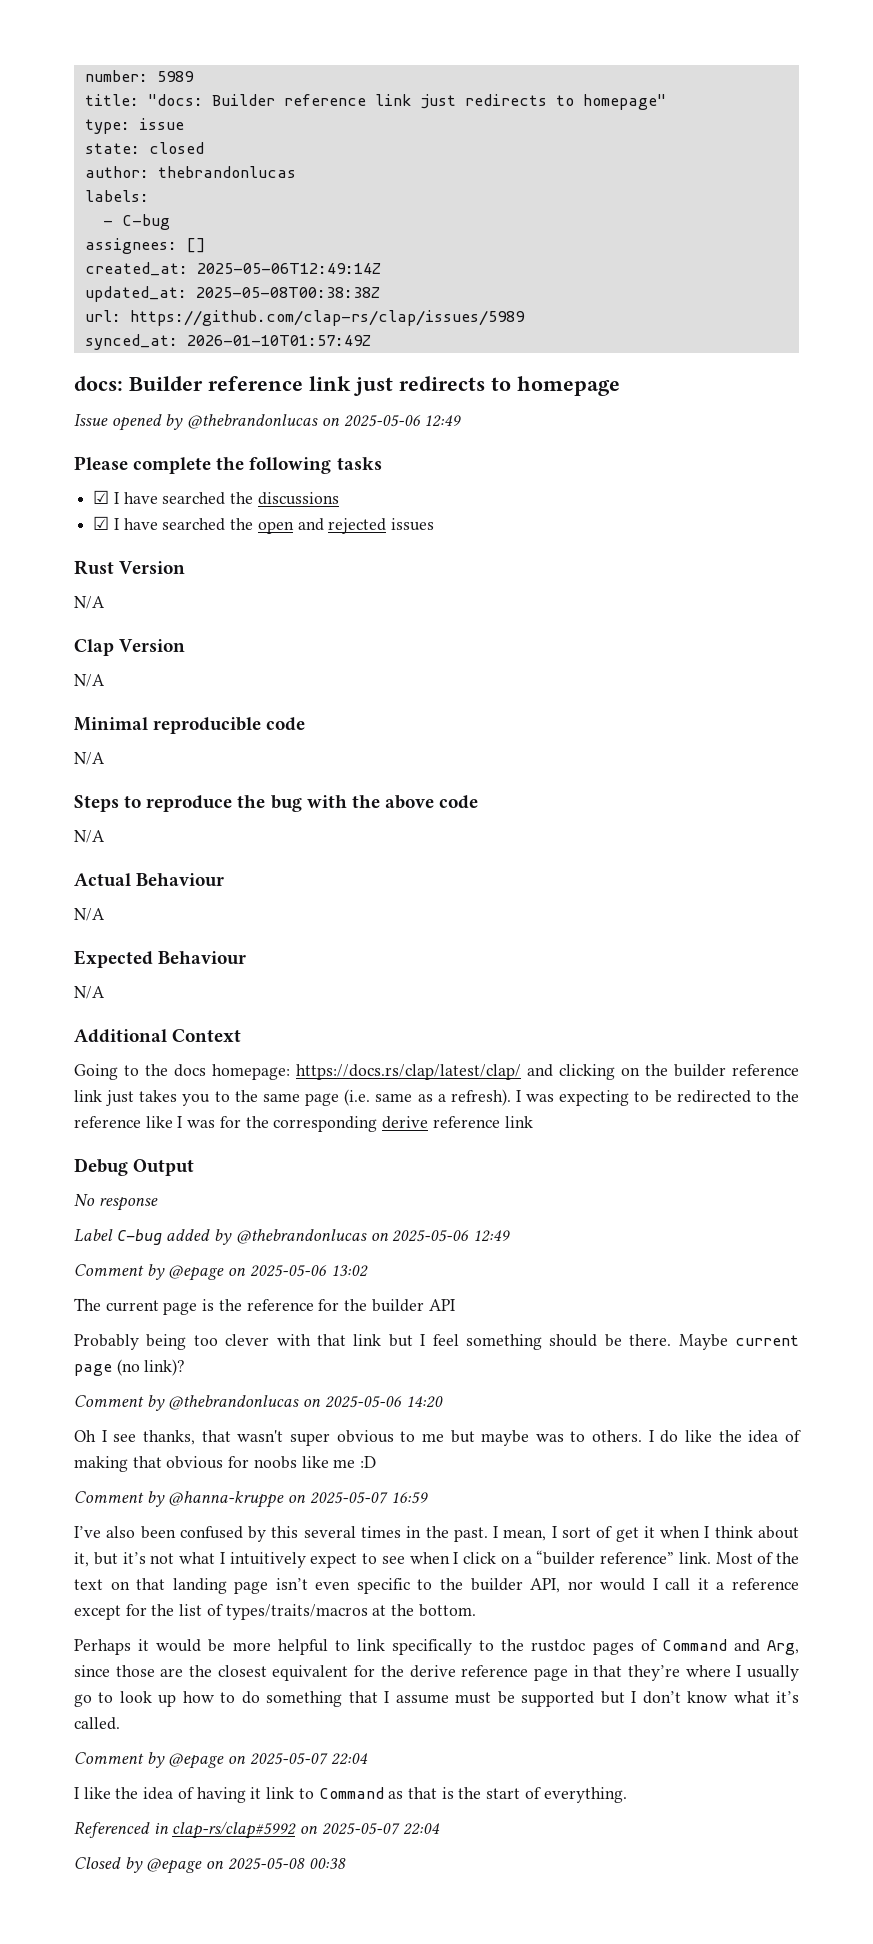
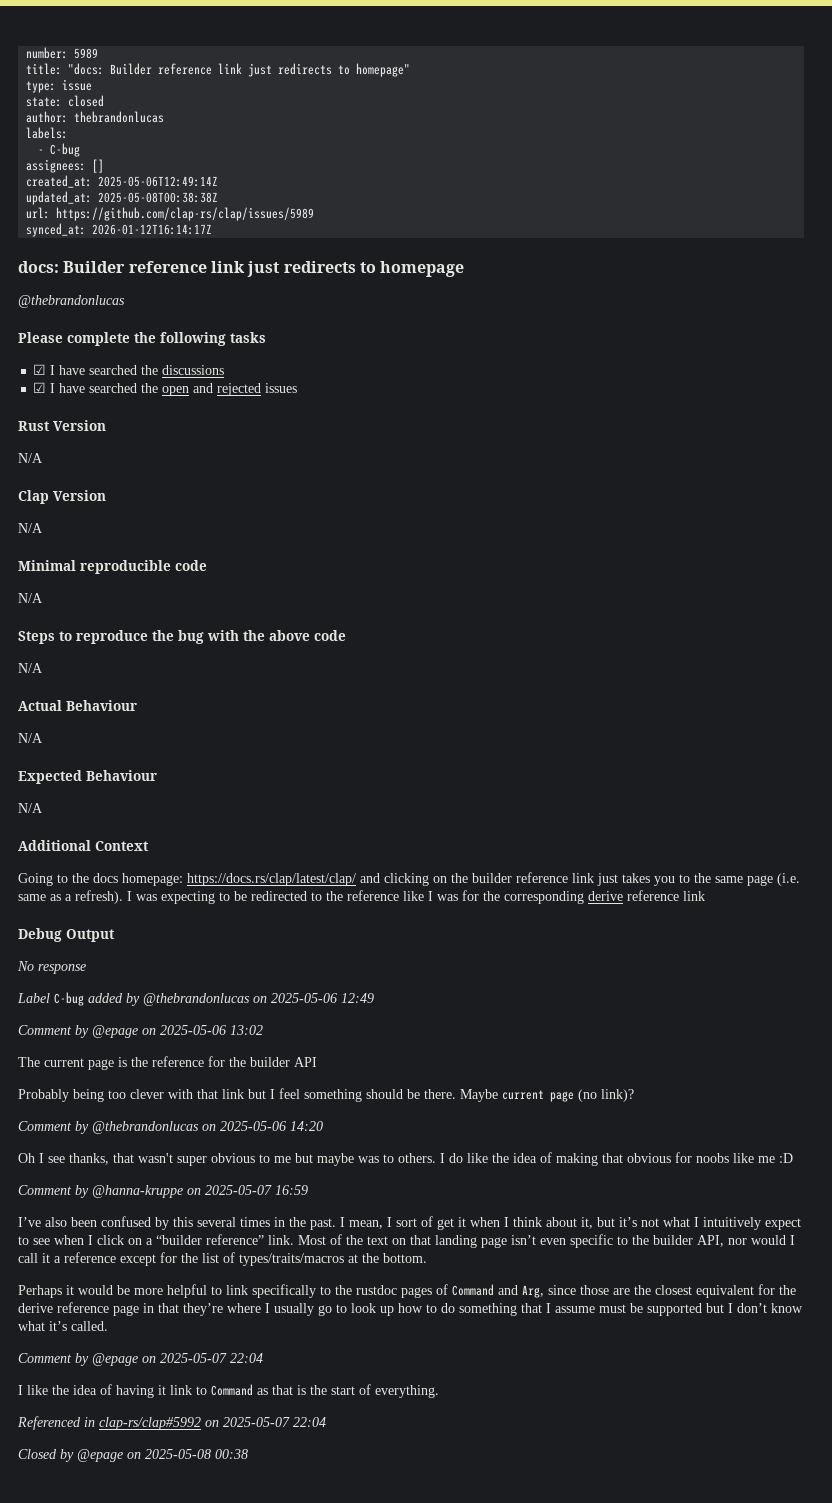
[186,335,371,346] 2026-01-10T01:57:49Z -> [92,224,213,235] 2026-01-12T16:14:17Z
[74,414,463,431] Issue opened by @thebrandonlucas on 2025-05-06 12:49 -> [18,295,125,308] @thebrandonlucas

